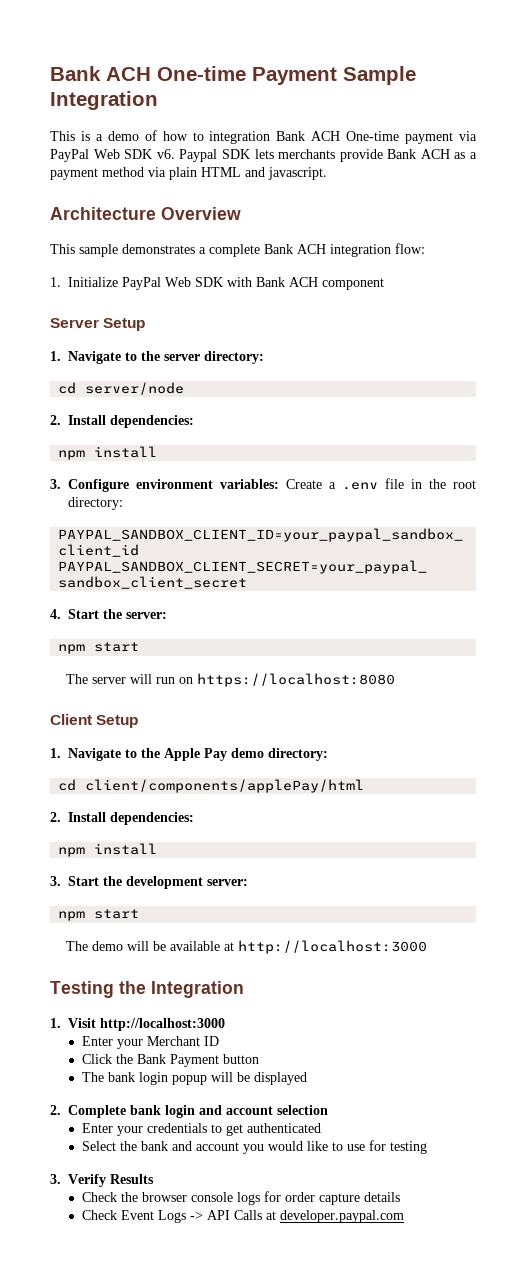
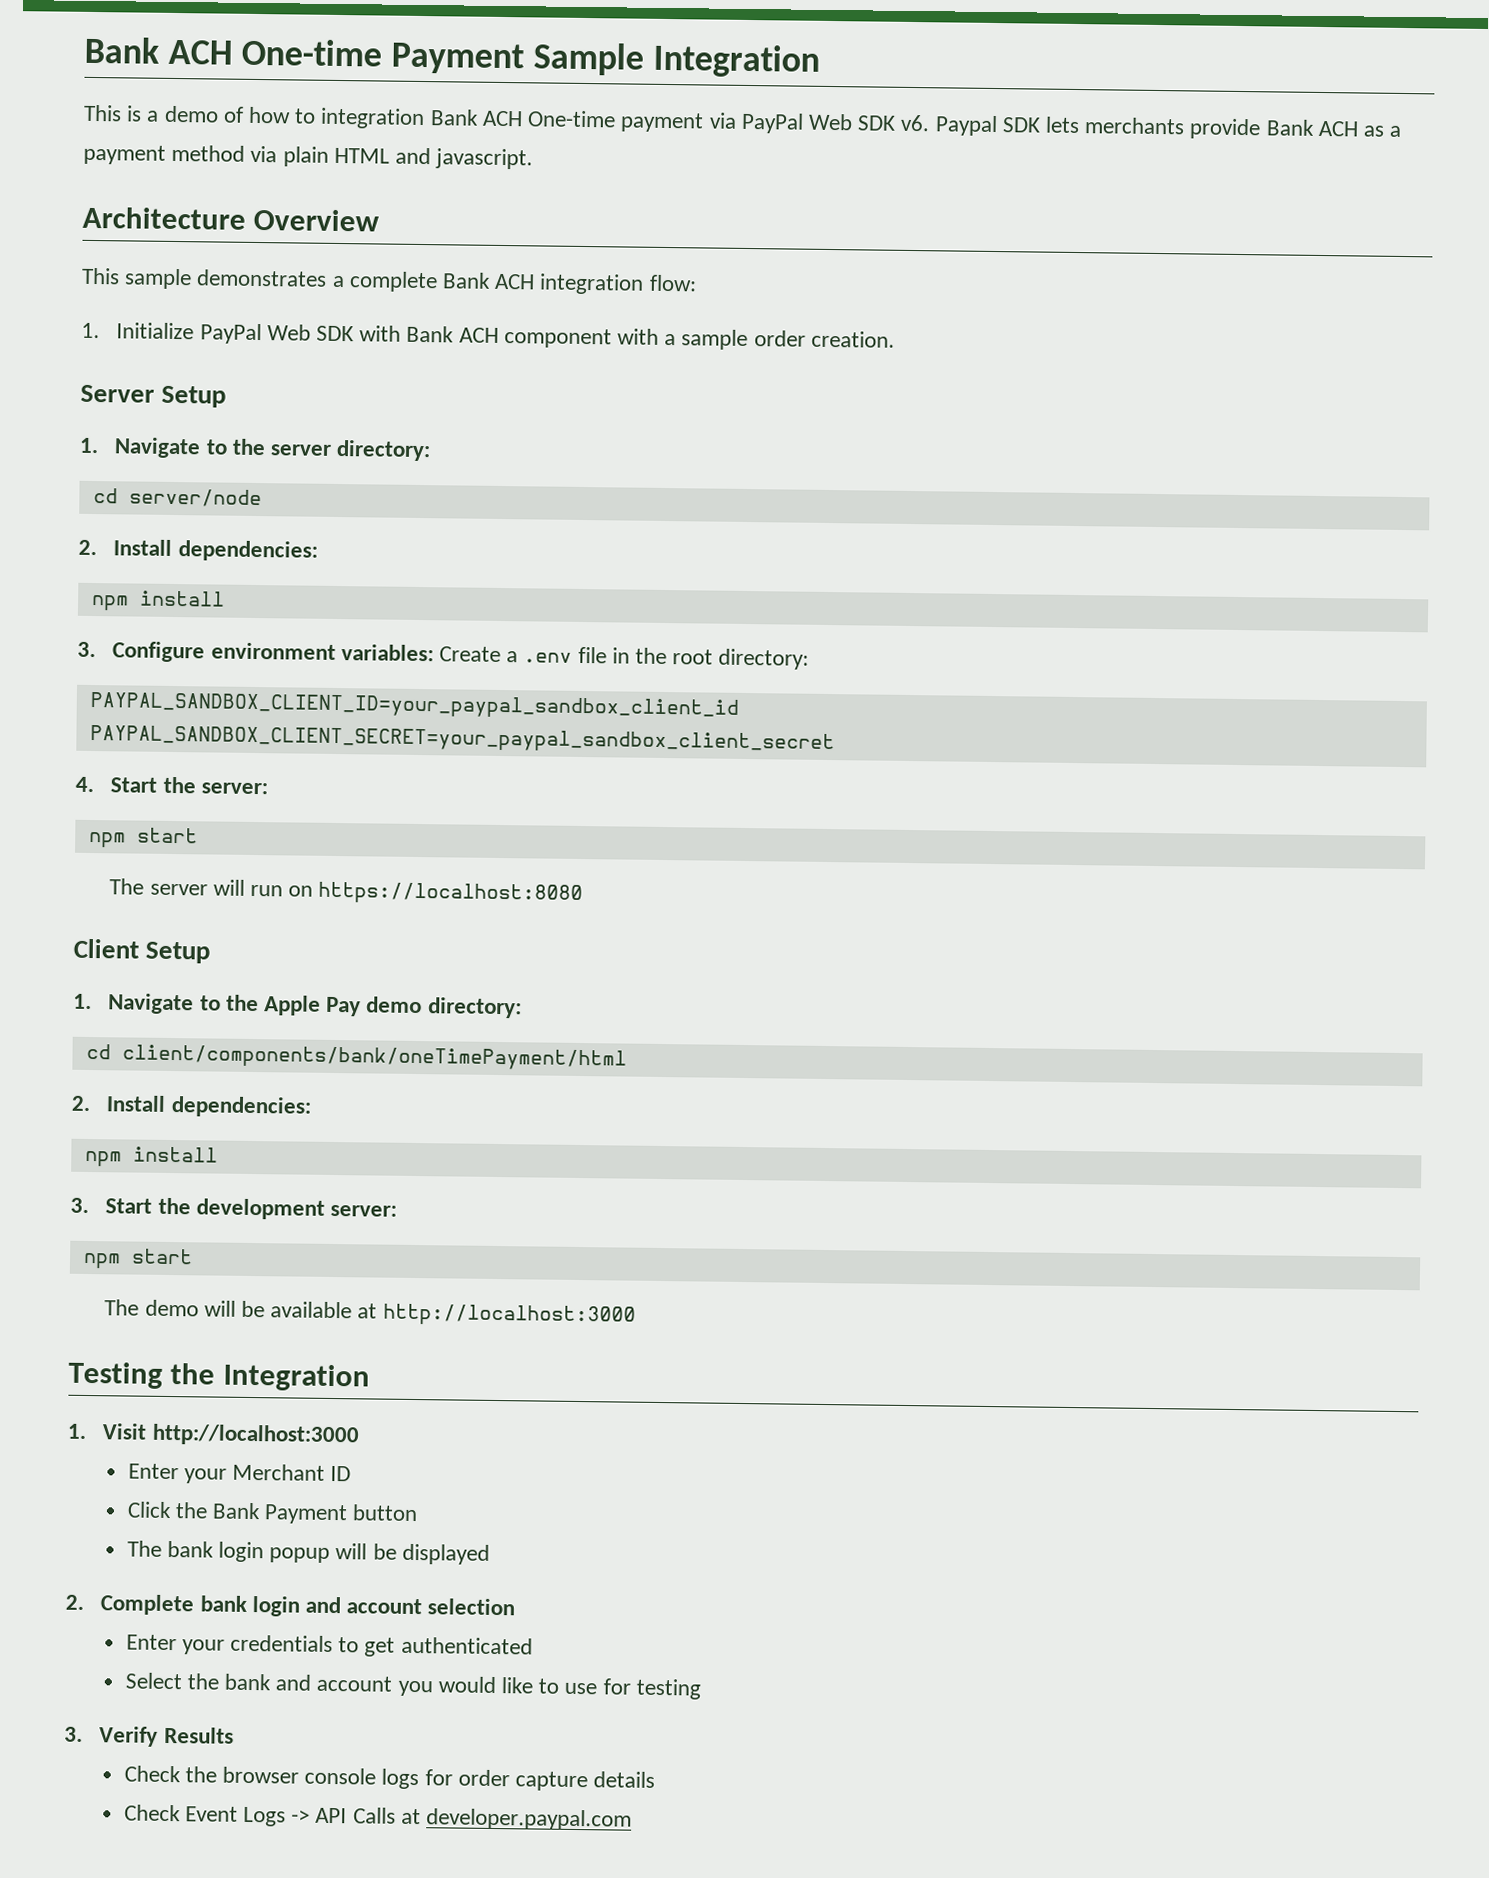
(384, 284) none -> [616,328,895,351] with a sample order creation.
[85,779,365,793] client/components/applePay/html -> [121,1044,627,1071] client/components/bank/oneTimePayment/html

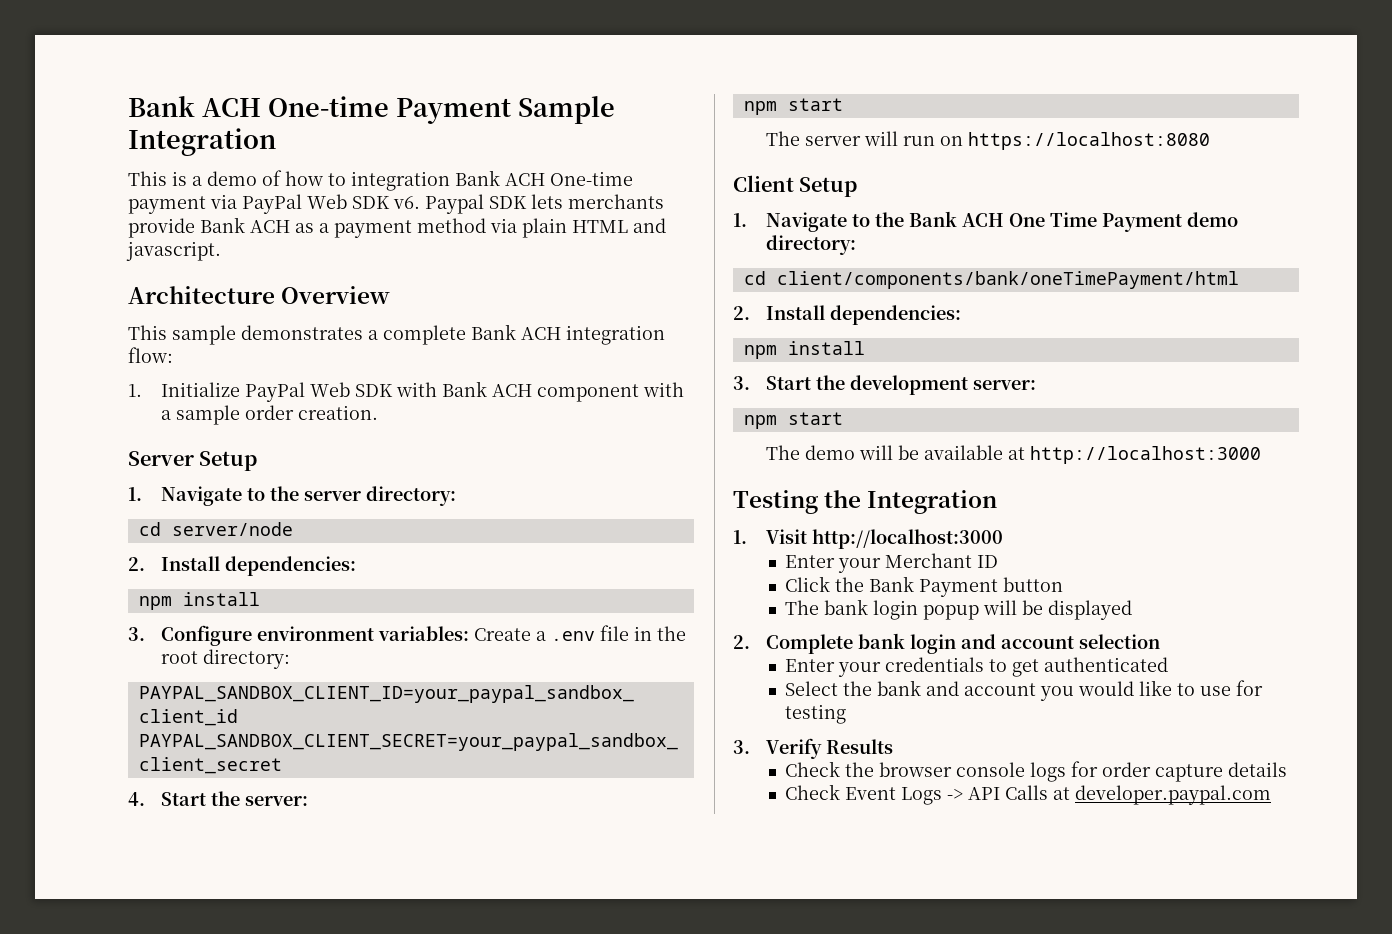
[263,995,362,1017] Apple Pay -> [908,211,1182,232] Bank ACH One Time Payment

